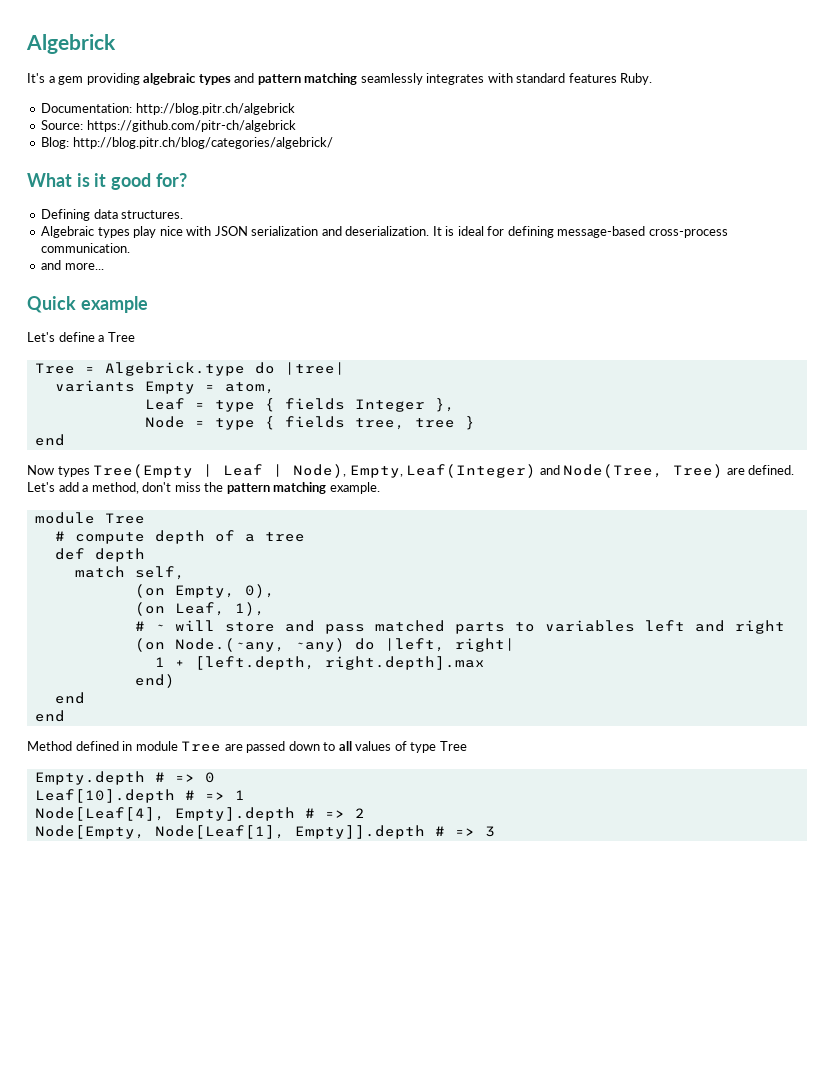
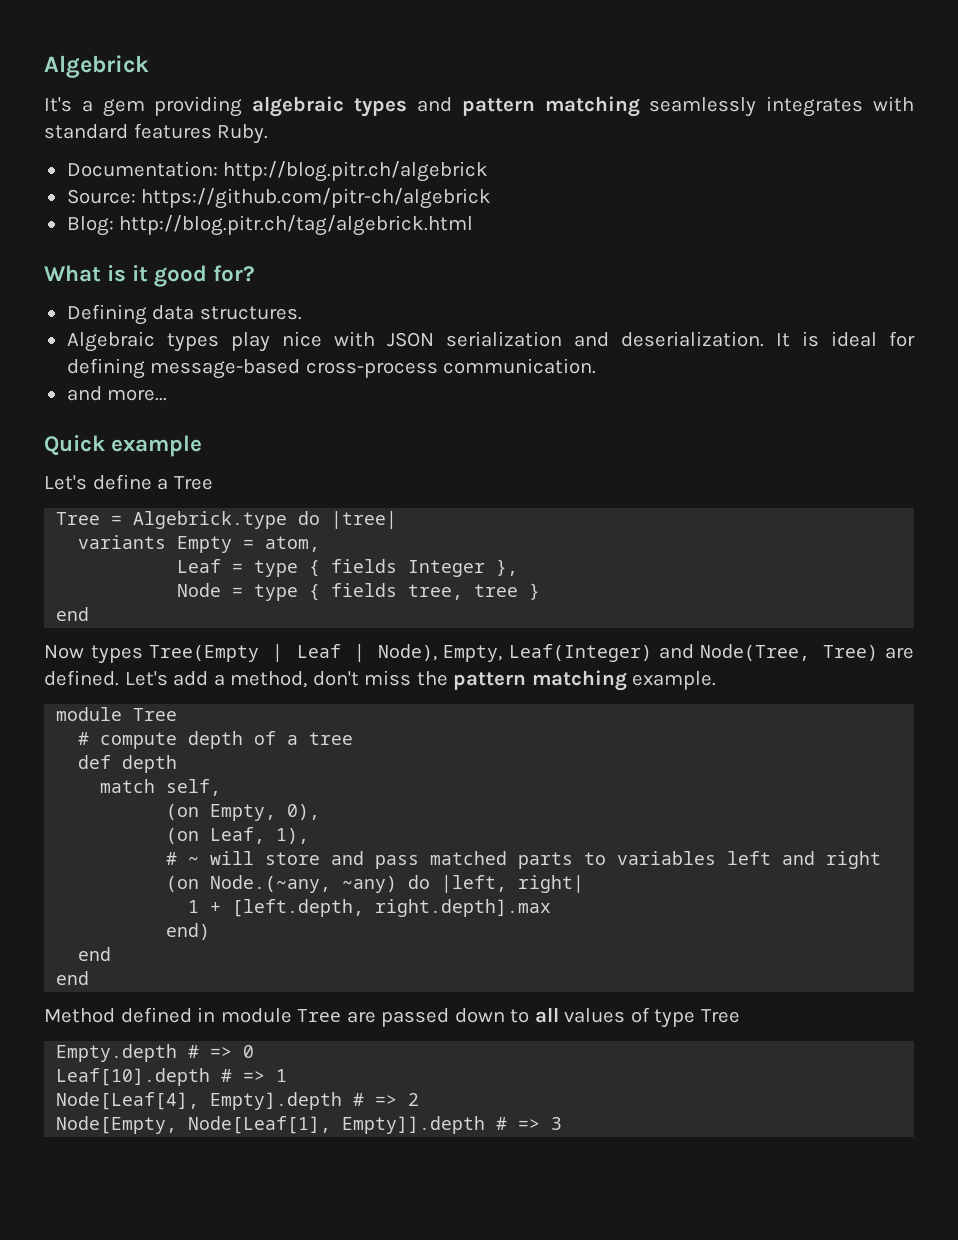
[72,137,333,149] http://blog.pitr.ch/blog/categories/algebrick/ -> [119,215,474,236] http://blog.pitr.ch/tag/algebrick.html

